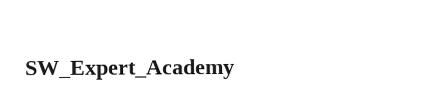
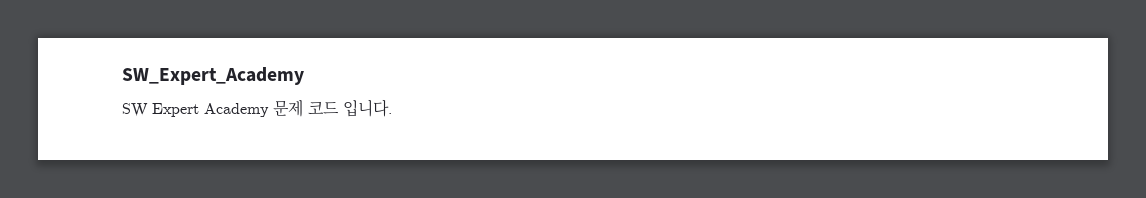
(235, 69) none -> [122,99,392,117] // SW Expert Academy 문제 코드 입니다.

